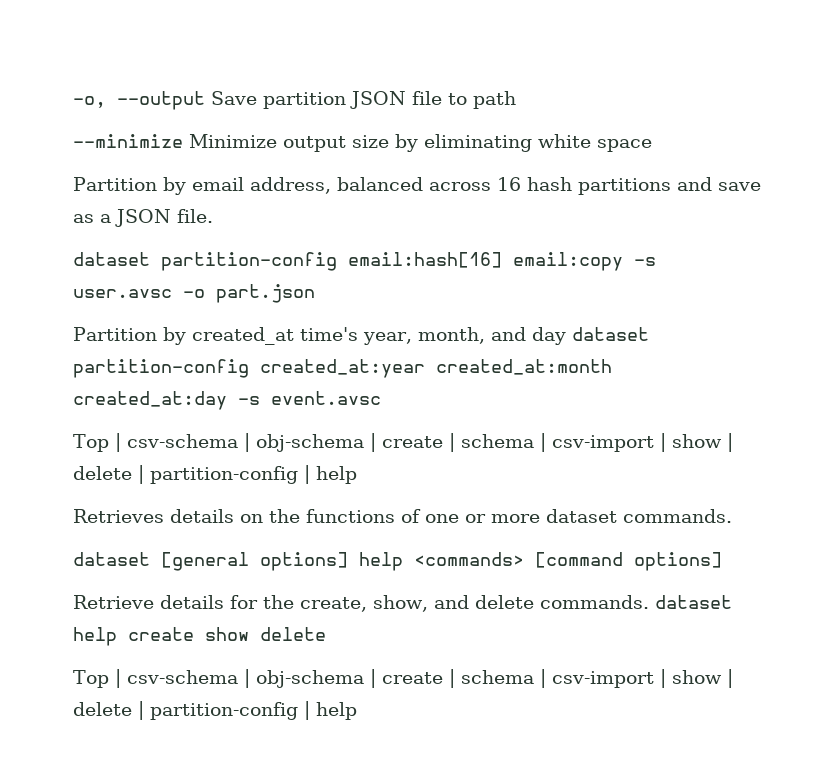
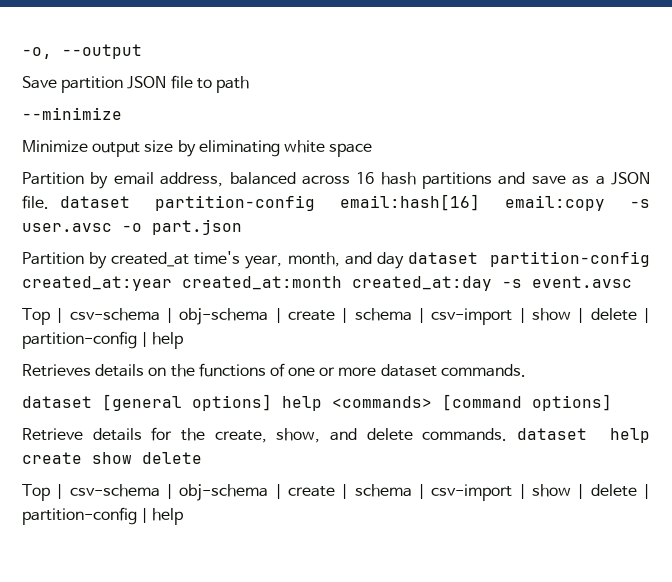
(205, 100) none -> (142, 51) //
(183, 141) none -> (122, 113) //
(213, 216) // -> (49, 202) none

